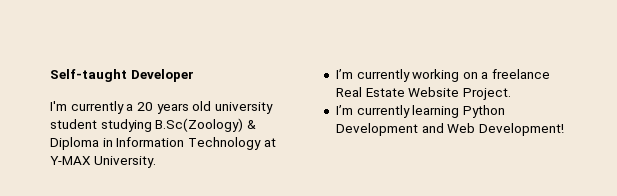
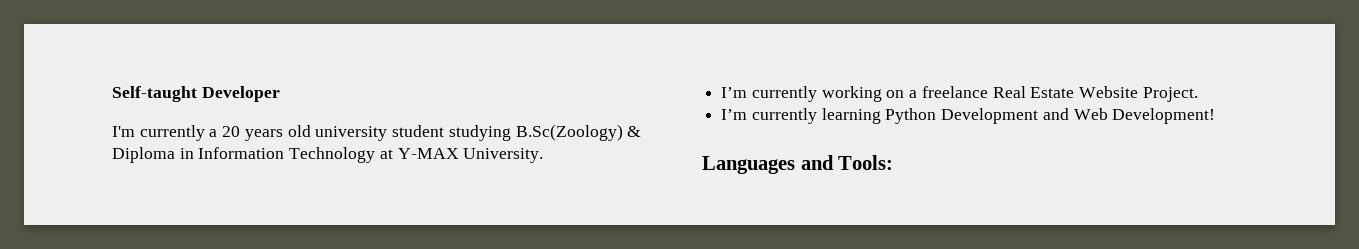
(564, 129) none -> [702,155,894,174] // Languages and Tools:

